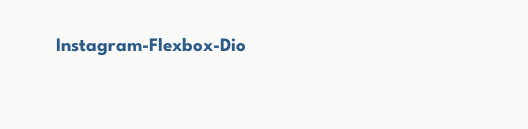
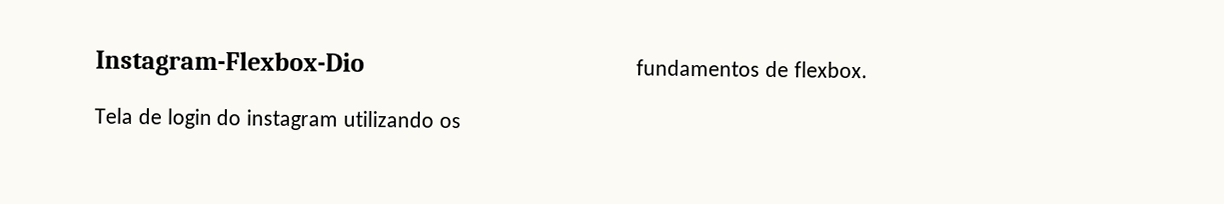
(246, 46) none -> [94,107,461,131] [636,59,868,79] // Tela de login do instagram utilizando os fundamentos de flexbox.

